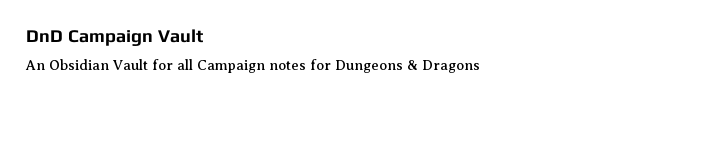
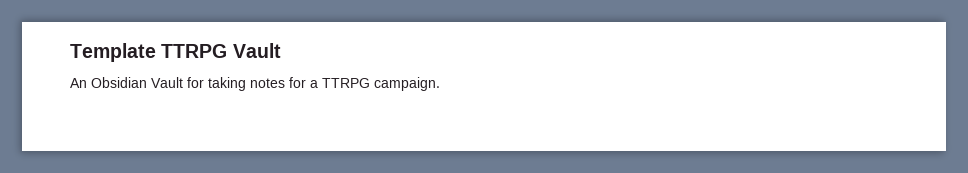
[26,30,153,46] DnD Campaign -> [70,43,228,62] Template TTRPG
[177,59,480,73] all Campaign notes for Dungeons & Dragons -> [208,77,440,91] taking notes for a TTRPG campaign.

